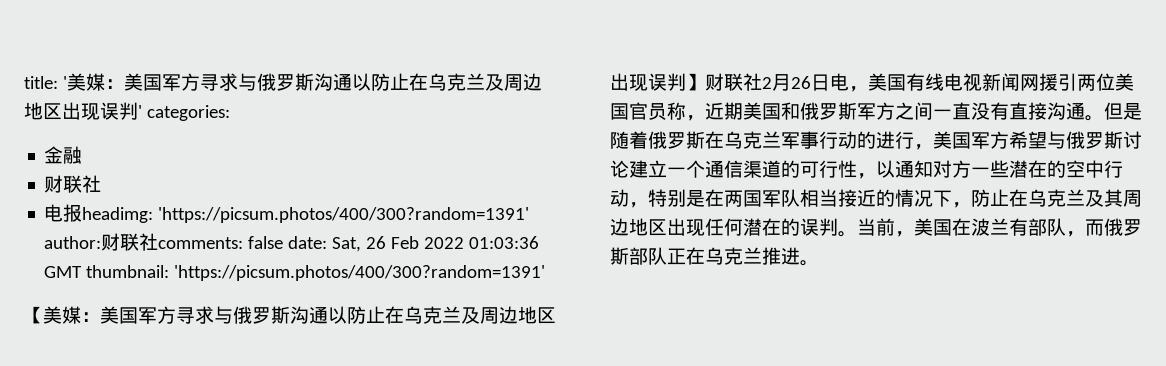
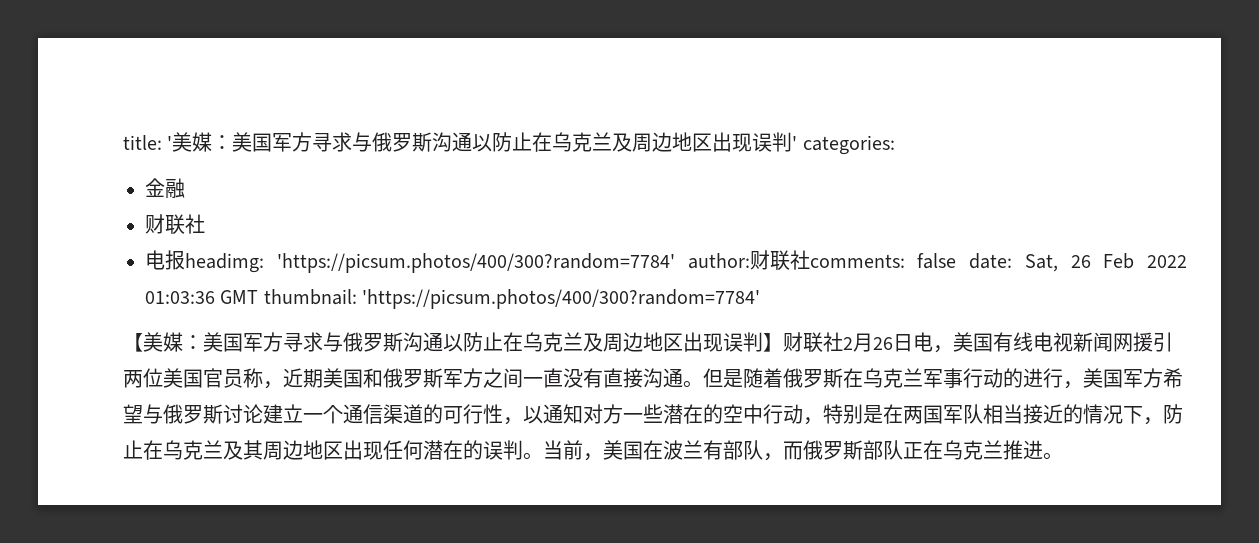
[158,207,530,223] 'https://picsum.photos/400/300?random=1391' -> [276,253,675,273] 'https://picsum.photos/400/300?random=7784'
[174,265,546,281] 'https://picsum.photos/400/300?random=1391' -> [362,289,761,309] 'https://picsum.photos/400/300?random=7784'

